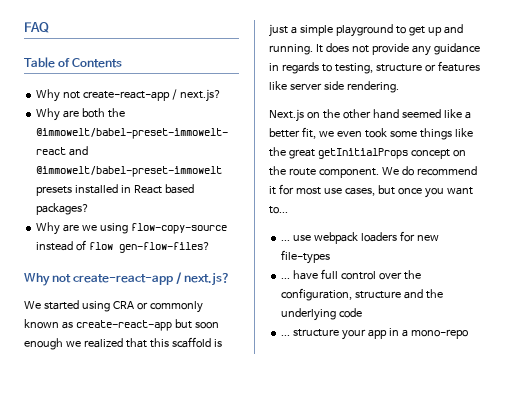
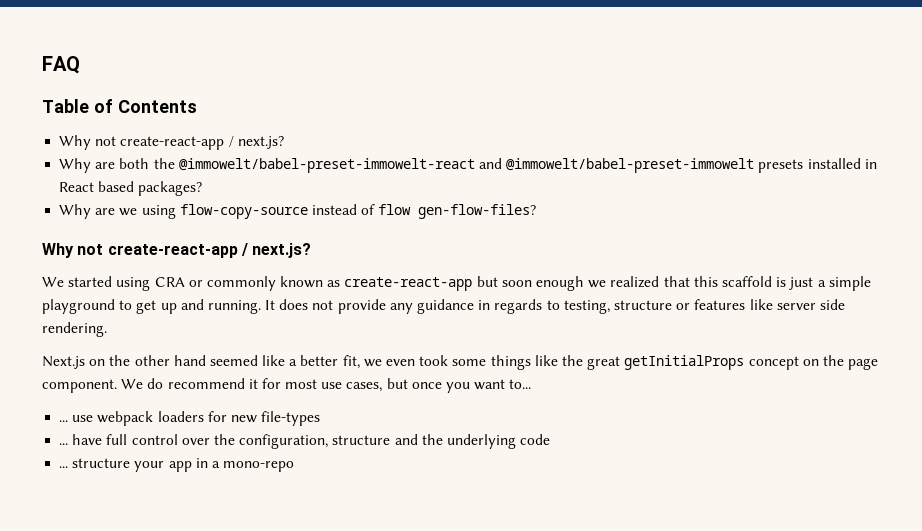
[288,168,316,176] route -> [848,358,879,370] page

